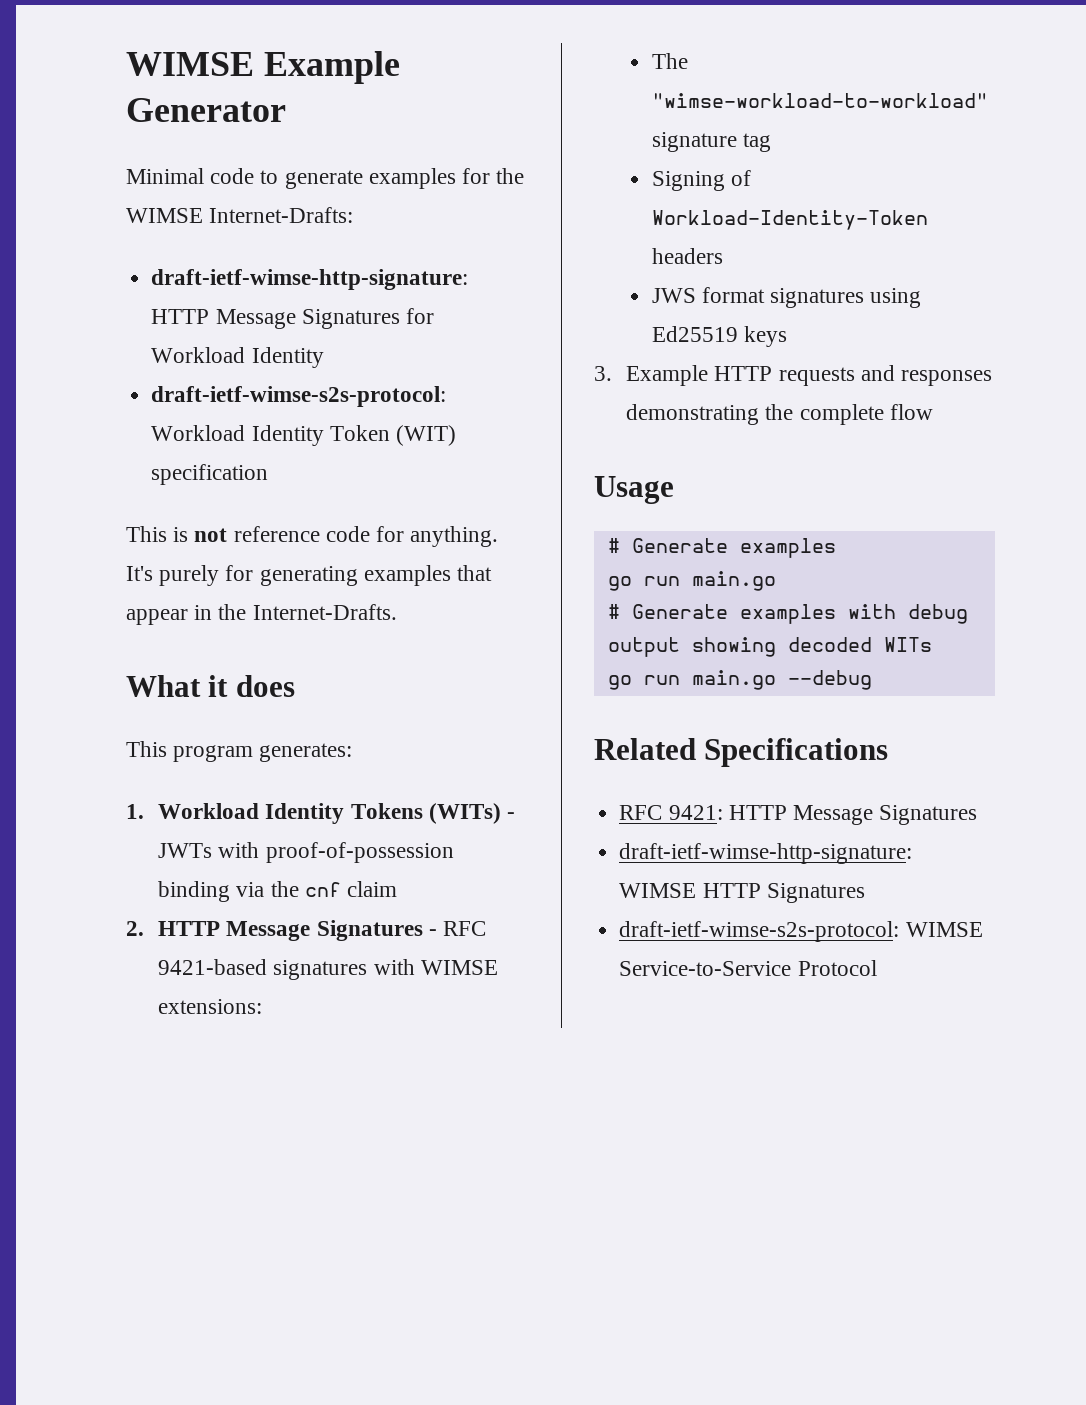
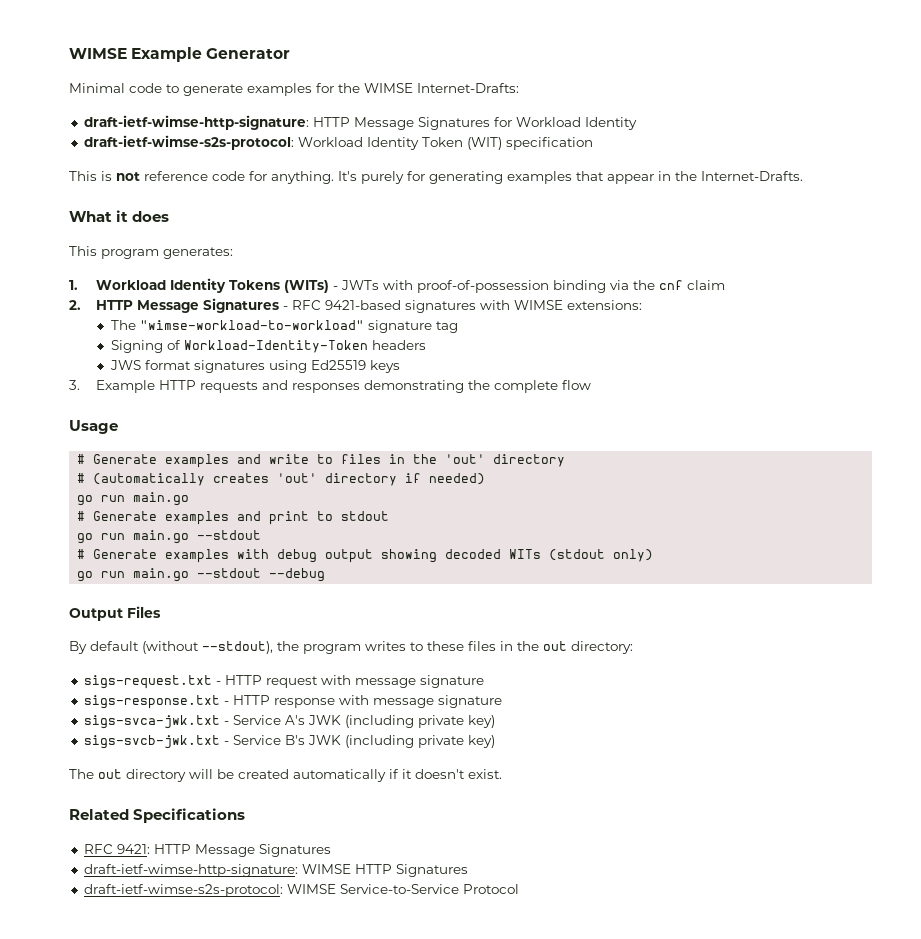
[607,571,776,591] // go run main.go -> [237,454,566,467] [77,473,486,486] [77,492,190,506] [77,511,390,525] [77,530,262,544] and write to files in the 'out' directory // # (automatically creates 'out' directory if needed) // go run main.go // # Generate examples and print to stdout // go run main.go --stdout
[607,670,776,690] // go run main.go -> [549,549,654,562] [77,568,262,582] (stdout only) // go run main.go --stdout
(872, 680) none -> [69,606,161,621] [69,641,633,654] [83,675,484,689] [83,695,502,709] [83,715,495,729] [83,735,495,749] [69,769,502,782] // Output Files // By default (without --stdout), the program writes to these files in the out directory: // sigs-request.txt - HTTP request with message signature // sigs-response.txt - HTTP response with message signature // sigs-svca-jwk.txt - Service A's JWK (including private key) // sigs-svcb-jwk.txt - Service B's JWK (including private key) // The out directory will be created automatically if it doesn't exist.

